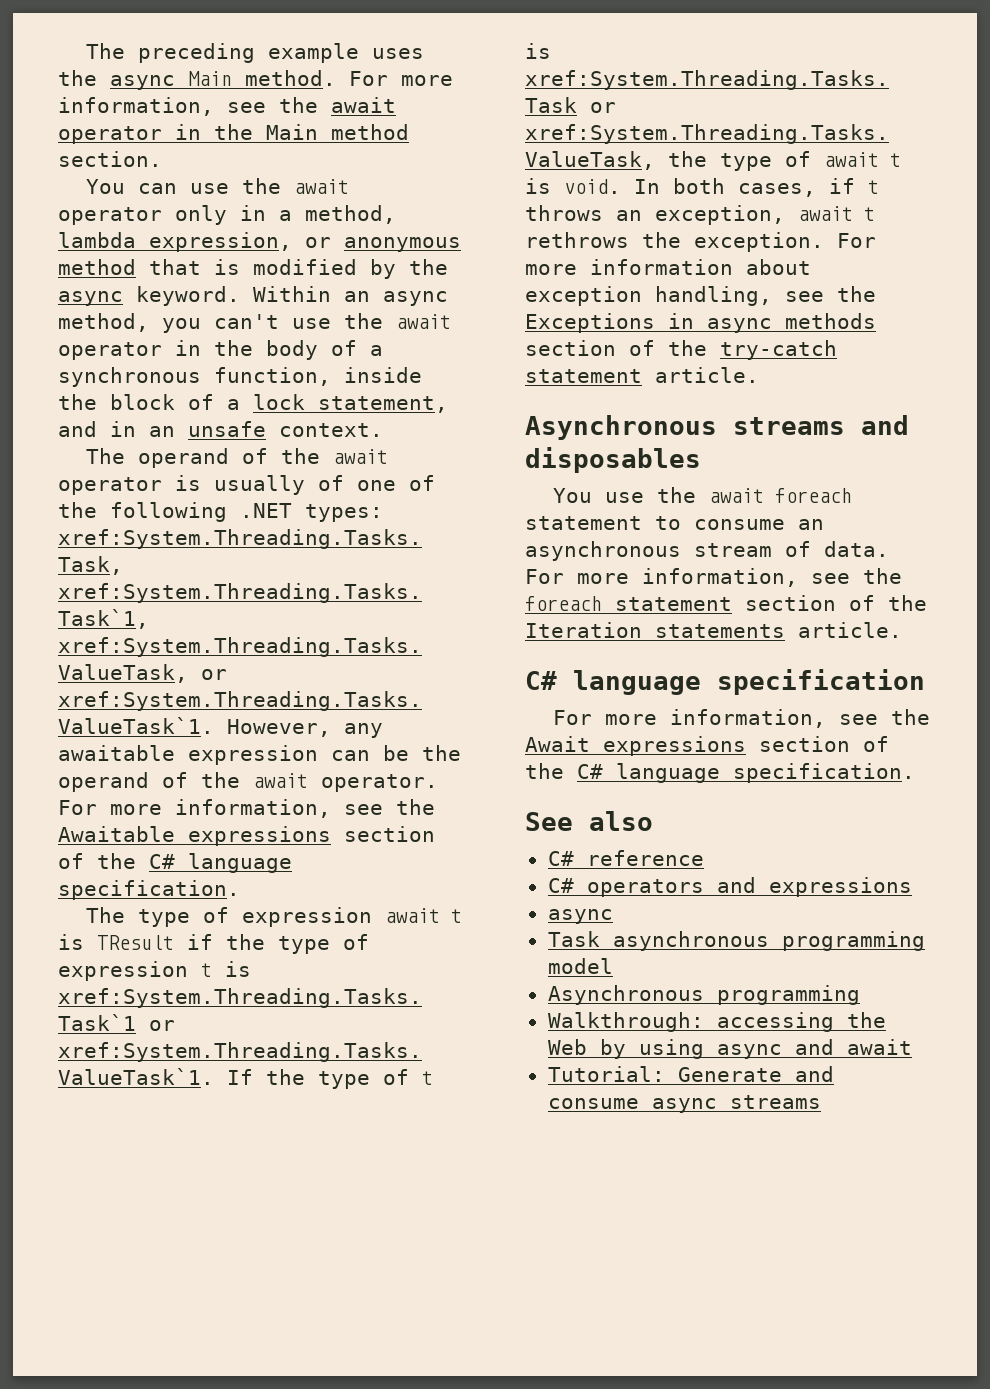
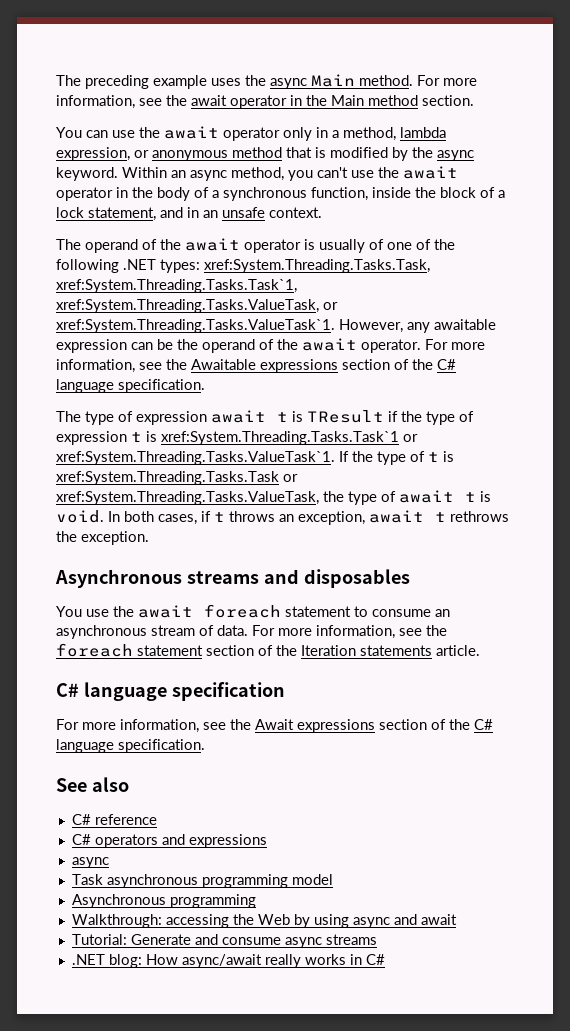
[837,233,876,248] [525,259,811,275] [525,286,876,306] [525,313,876,333] [525,340,837,360] [525,367,759,383] For more information about exception handling, see the Exceptions in async methods section of the try-catch statement article. -> (149, 538) none
(821, 1102) none -> [71,954,385,968] // .NET blog: How async/await really works in C#

